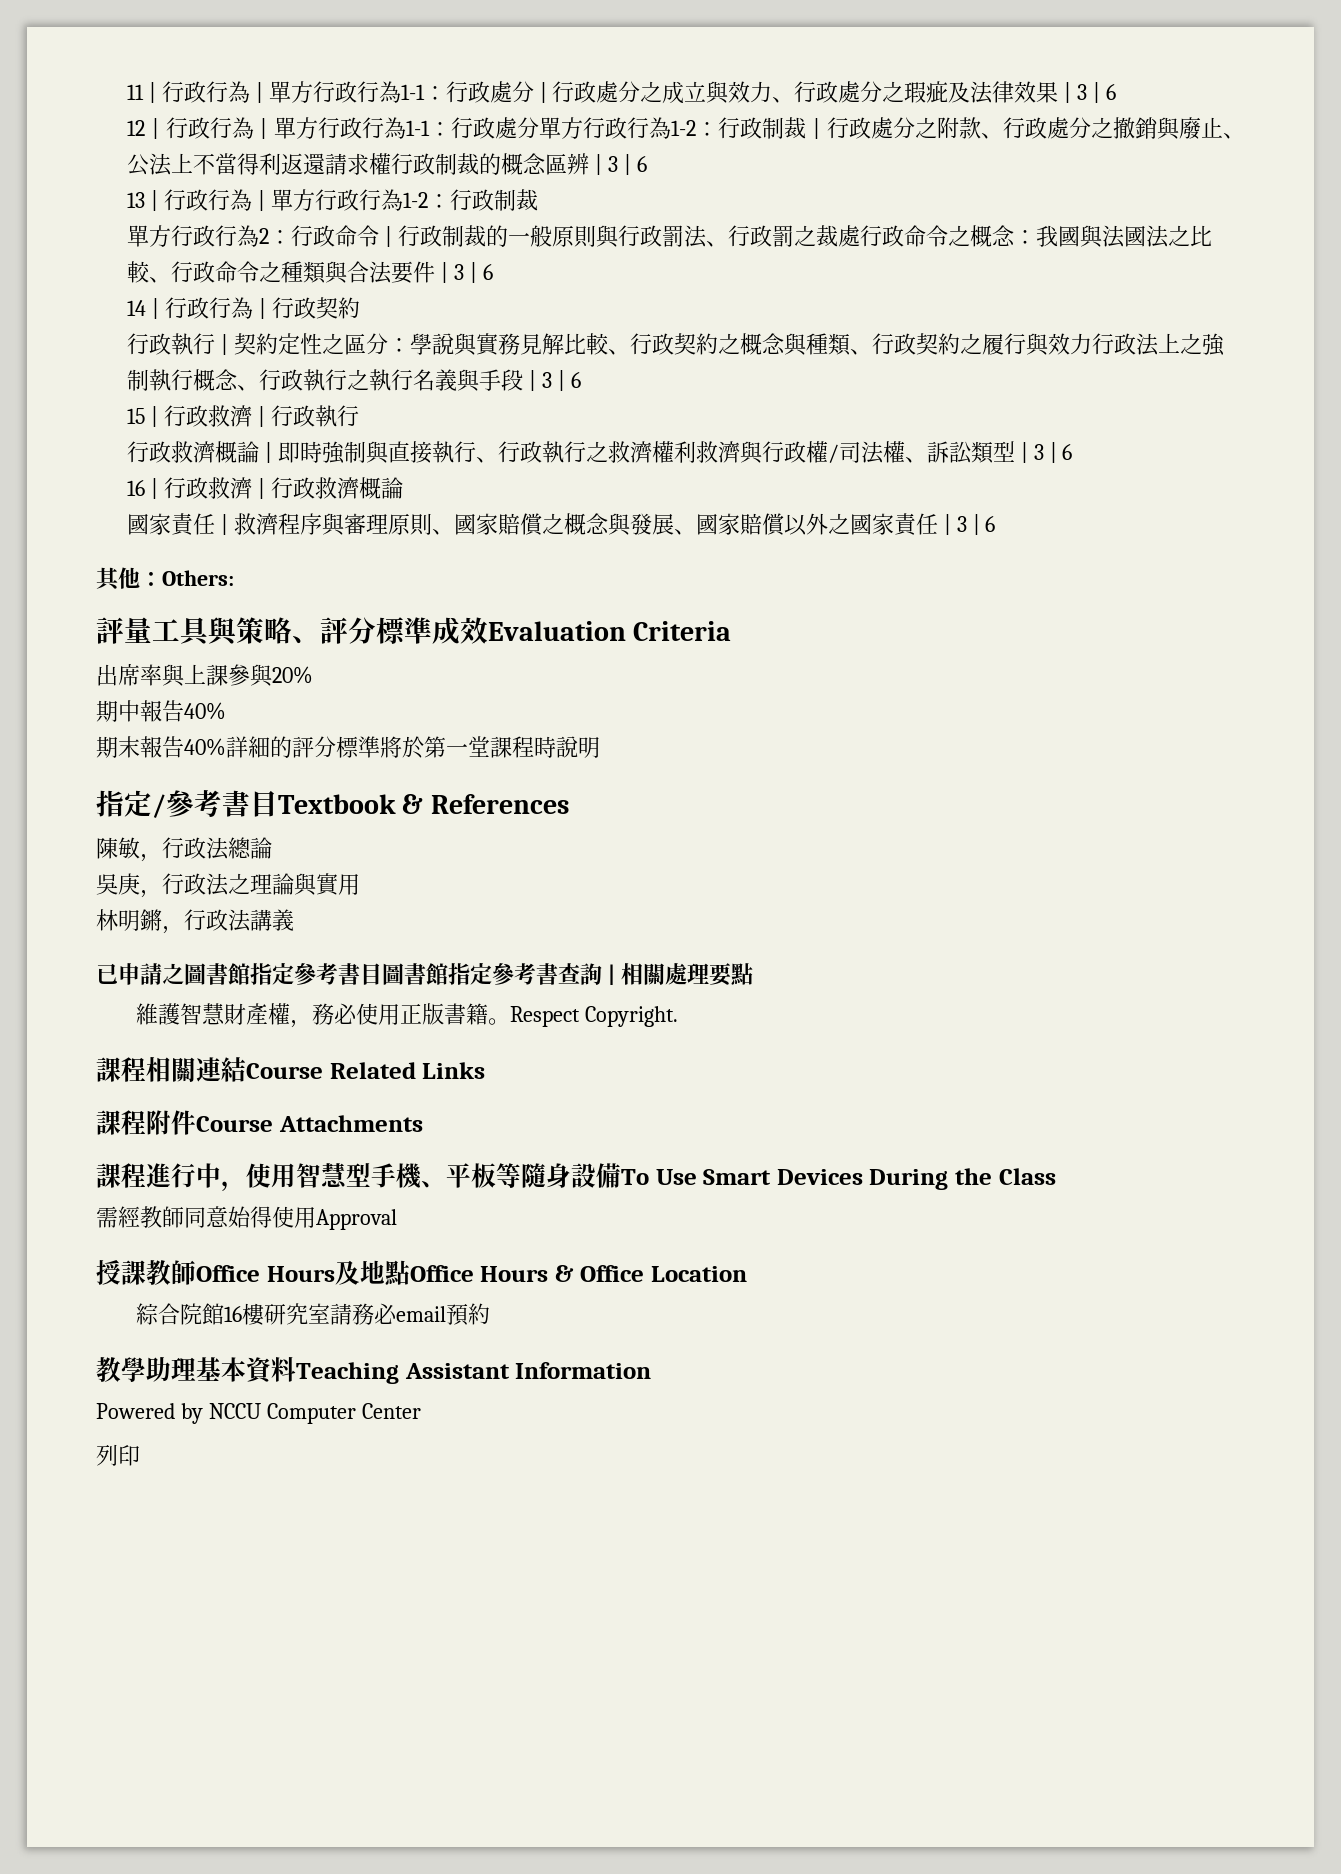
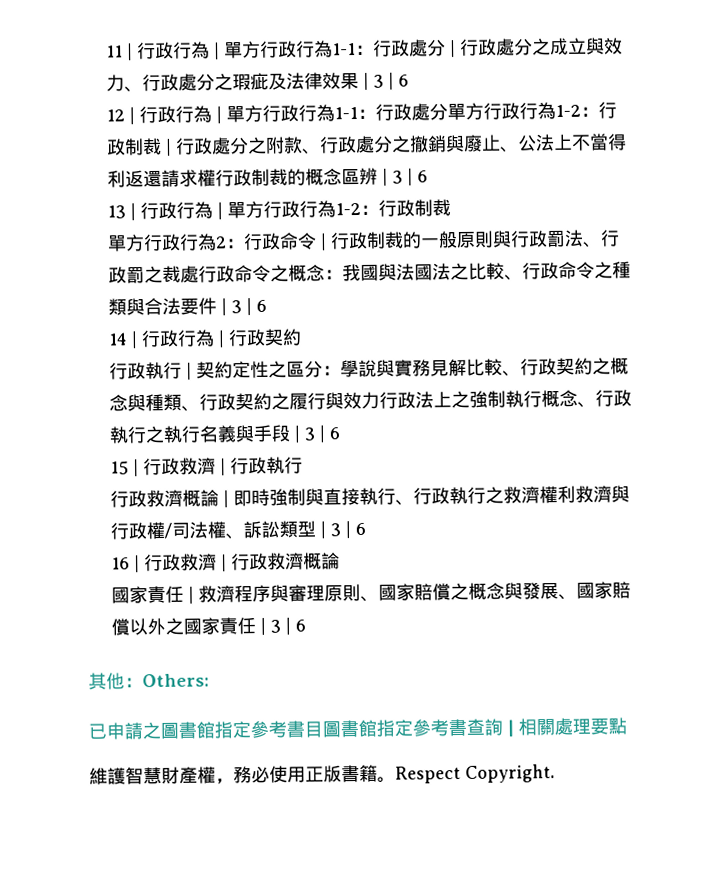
[96,617,732,646] [96,663,313,687] [96,700,226,722] [96,736,600,759] [96,790,569,818] [96,837,272,862] [96,873,360,898] [96,909,294,934] // 評量工具與策略、評分標準成效Evaluation Criteria // 出席率與上課參與20% // 期中報告40% // 期末報告40%詳細的評分標準將於第一堂課程時說明 // 指定/參考書目Textbook & References // 陳敏，行政法總論 // 吳庚，行政法之理論與實用 // 林明鏘，行政法講義 -> (209, 680) none
[96,1057,486,1082] [96,1110,423,1135] [96,1163,1056,1191] [96,1206,397,1230] [96,1260,748,1286] [136,1303,491,1326] [96,1357,652,1384] [96,1403,421,1424] [96,1444,140,1466] // 課程相關連結Course Related Links // 課程附件Course Attachments // 課程進行中，使用智慧型手機、平板等隨身設備To Use Smart Devices During the Class // 需經教師同意始得使用Approval // 授課教師Office Hours及地點Office Hours & Office Location // 綜合院館16樓研究室請務必email預約 // 教學助理基本資料Teaching Assistant Information // Powered by NCCU Computer Center // 列印 -> (555, 773) none

